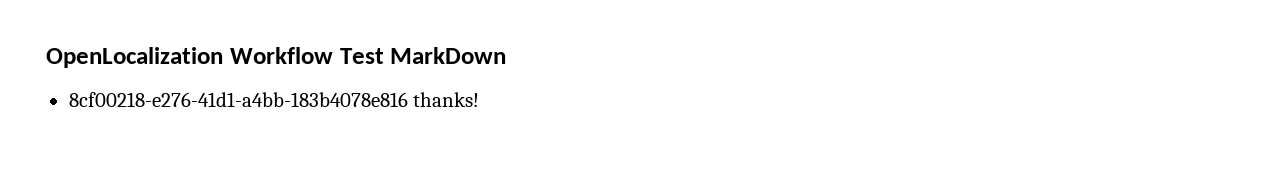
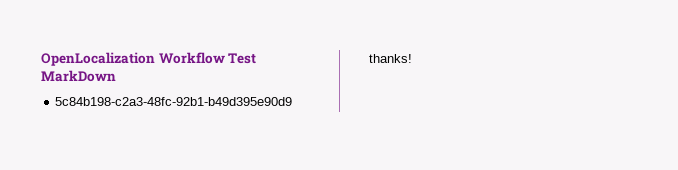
[68,92,408,107] 8cf00218-e276-41d1-a4bb-183b4078e816 -> [55,97,293,106] 5c84b198-c2a3-48fc-92b1-b49d395e90d9

